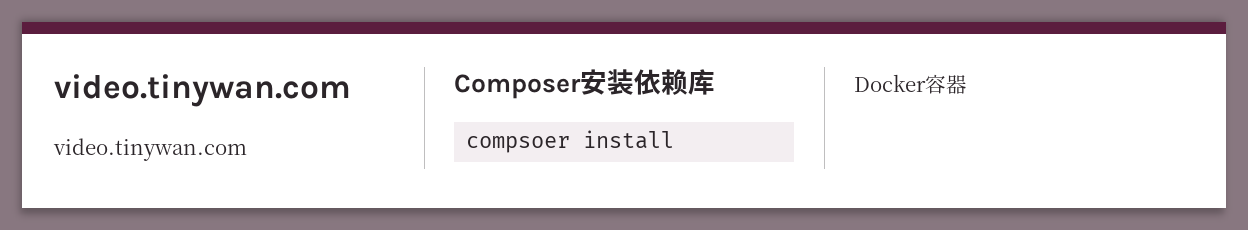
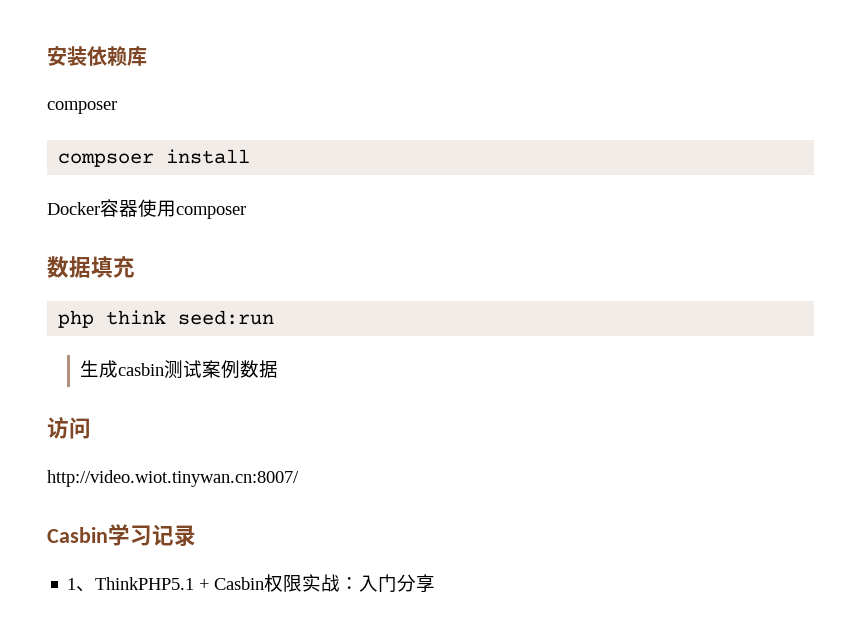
[54,74,351,107] [53,138,247,161] [454,74,581,99] video.tinywan.com // video.tinywan.com // Composer -> (47, 56) none
(715, 82) none -> [47,101,117,114] // composer
(967, 84) none -> [138,199,246,219] [47,256,135,278] [58,310,275,328] [80,360,279,379] [47,417,91,439] [47,470,299,487] [47,524,196,547] [67,574,436,593] 使用composer // 数据填充 // php think seed:run // 生成casbin测试案例数据 // 访问 // http://video.wiot.tinywan.cn:8007/ // Casbin学习记录 // 1、ThinkPHP5.1 + Casbin权限实战：入门分享

